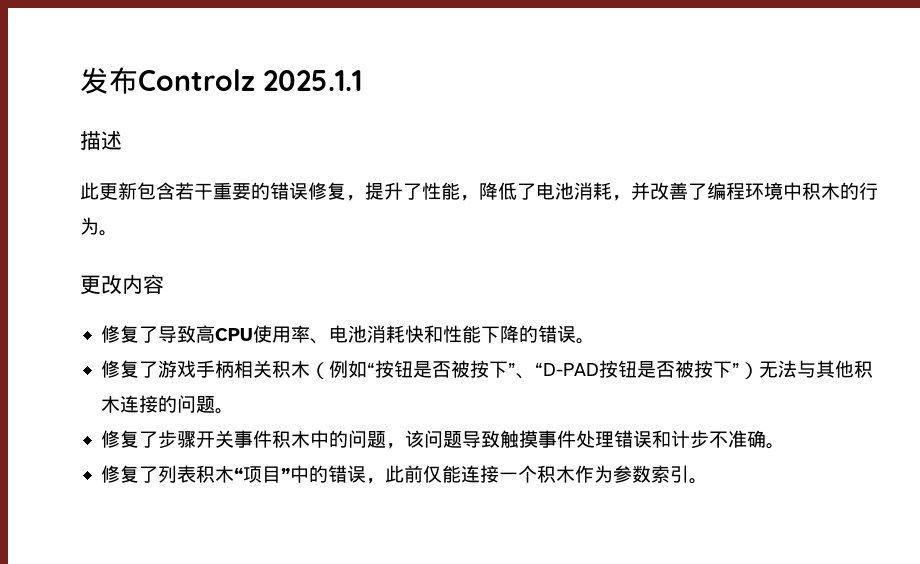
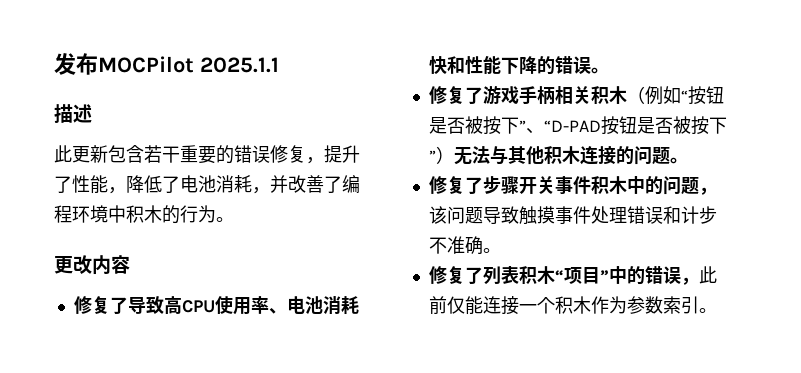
[138,69,255,91] Controlz -> [98,56,194,73] MOCPilot

